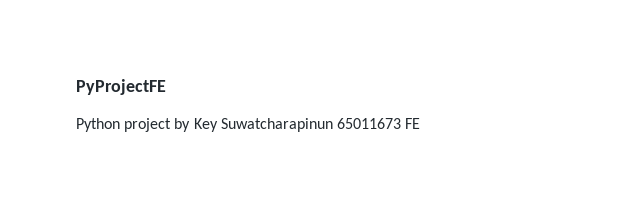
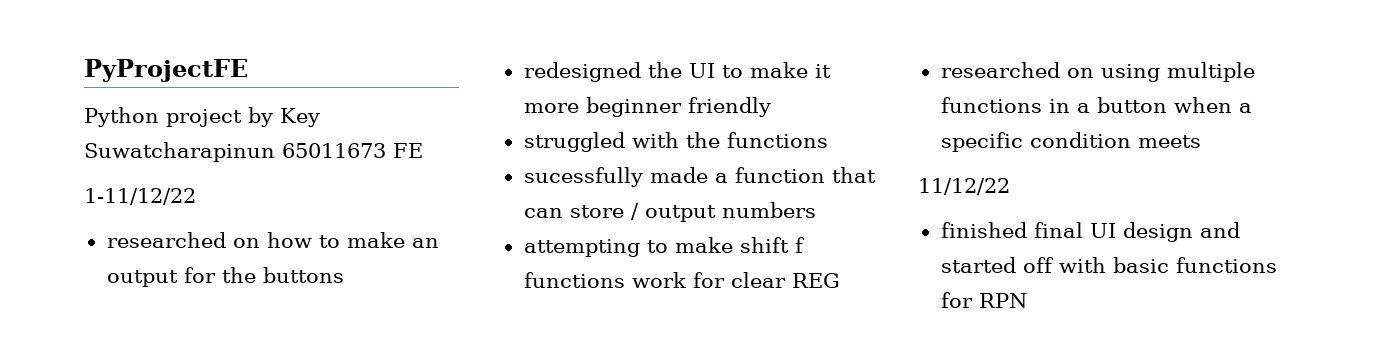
(421, 123) none -> [84,188,196,205] [106,232,439,248] [106,267,344,287] [523,62,831,82] [523,97,771,117] [523,132,828,152] [523,167,876,187] [523,202,816,222] [523,237,805,257] [523,272,840,288] [940,62,1255,82] [940,97,1252,113] [940,132,1201,152] [918,178,1010,195] [940,222,1240,242] [940,257,1277,273] [940,292,1027,308] // 1-11/12/22 // researched on how to make an output for the buttons // redesigned the UI to make it more beginner friendly // struggled with the functions // sucessfully made a function that can store / output numbers // attempting to make shift f functions work for clear REG // researched on using multiple functions in a button when a specific condition meets // 11/12/22 // finished final UI design and started off with basic functions for RPN

